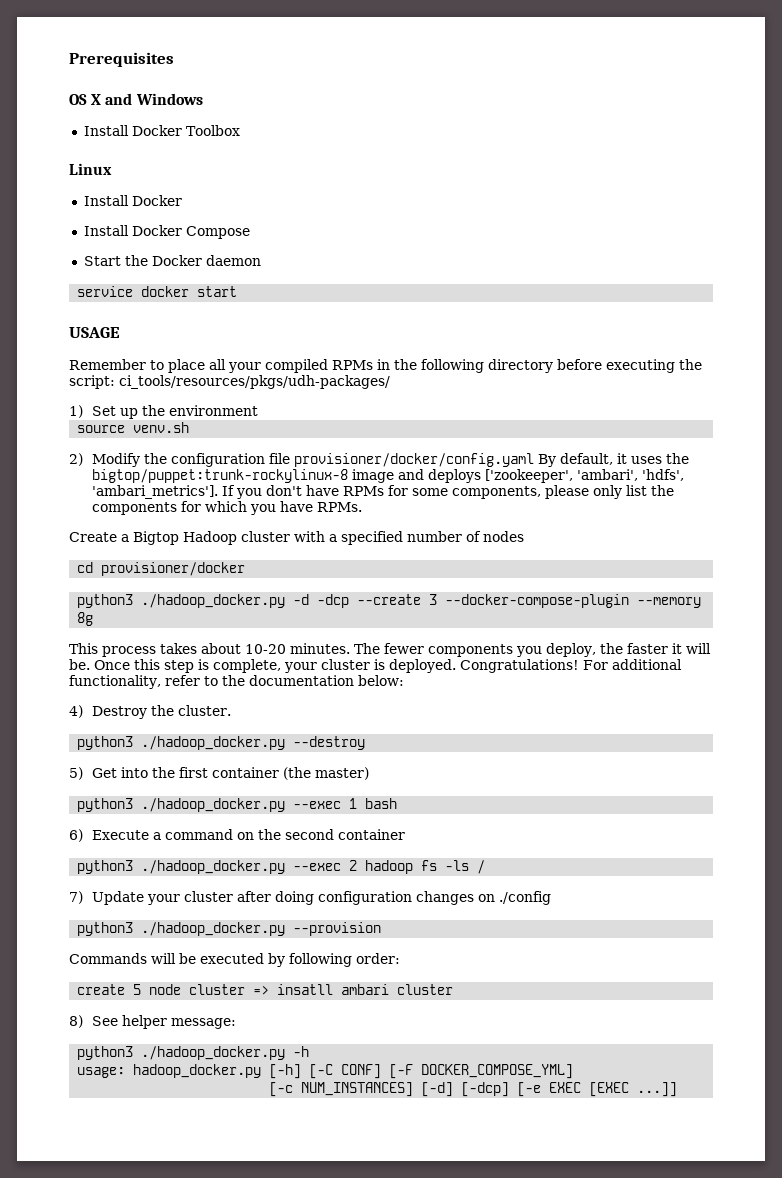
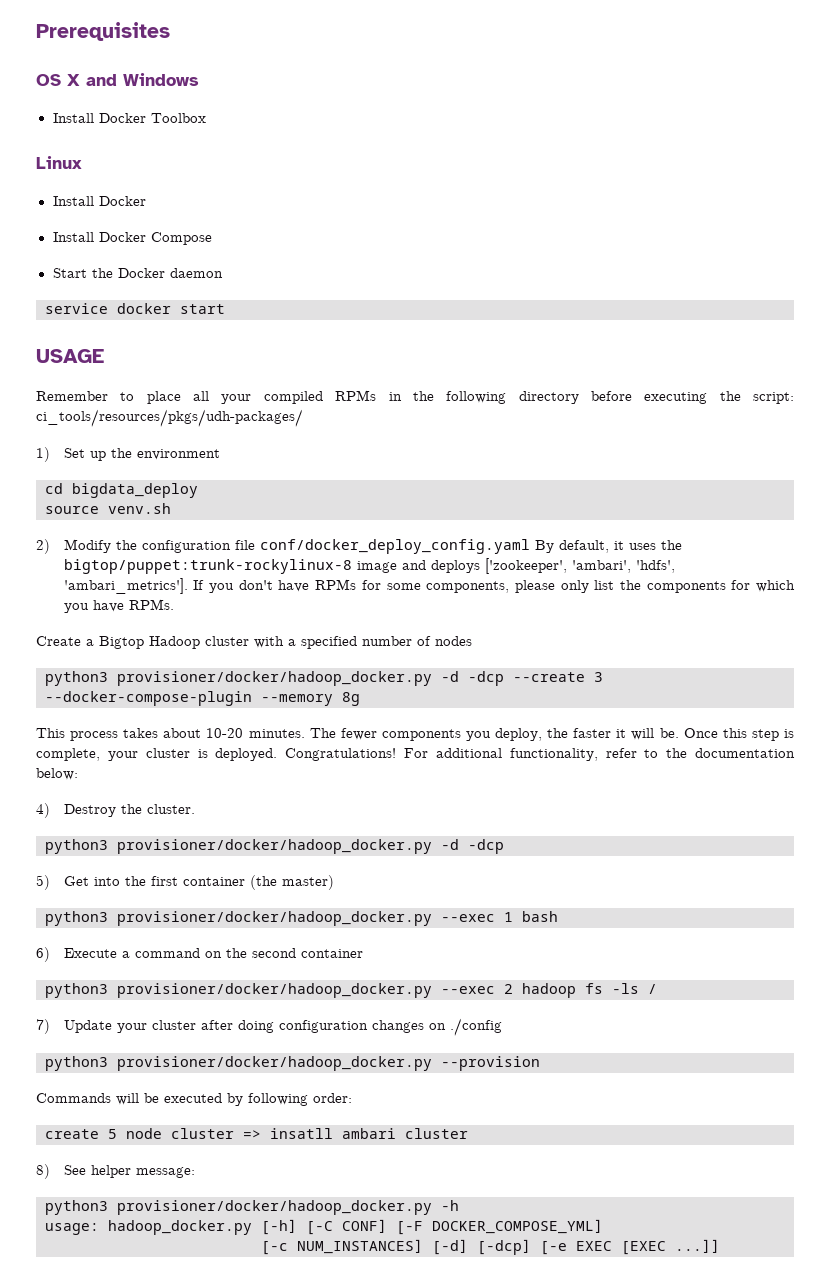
(259, 410) none -> [45,483,198,498] // cd bigdata_deploy
[294,453,535,467] provisioner/docker/config.yaml -> [259,539,530,554] conf/docker_deploy_config.yaml
[77,562,246,576] [77,594,286,608] // cd provisioner/docker // python3 ./hadoop_docker.py -> [45,671,432,686] // python3 provisioner/docker/hadoop_docker.py
[141,736,366,750] ./hadoop_docker.py --destroy -> [117,839,504,854] provisioner/docker/hadoop_docker.py -d -dcp
[141,798,286,812] ./hadoop_docker.py -> [117,911,432,926] provisioner/docker/hadoop_docker.py
[141,860,286,874] ./hadoop_docker.py -> [117,983,432,998] provisioner/docker/hadoop_docker.py
[141,922,286,936] ./hadoop_docker.py -> [117,1056,432,1071] provisioner/docker/hadoop_docker.py
[141,1046,286,1060] ./hadoop_docker.py -> [117,1200,432,1215] provisioner/docker/hadoop_docker.py

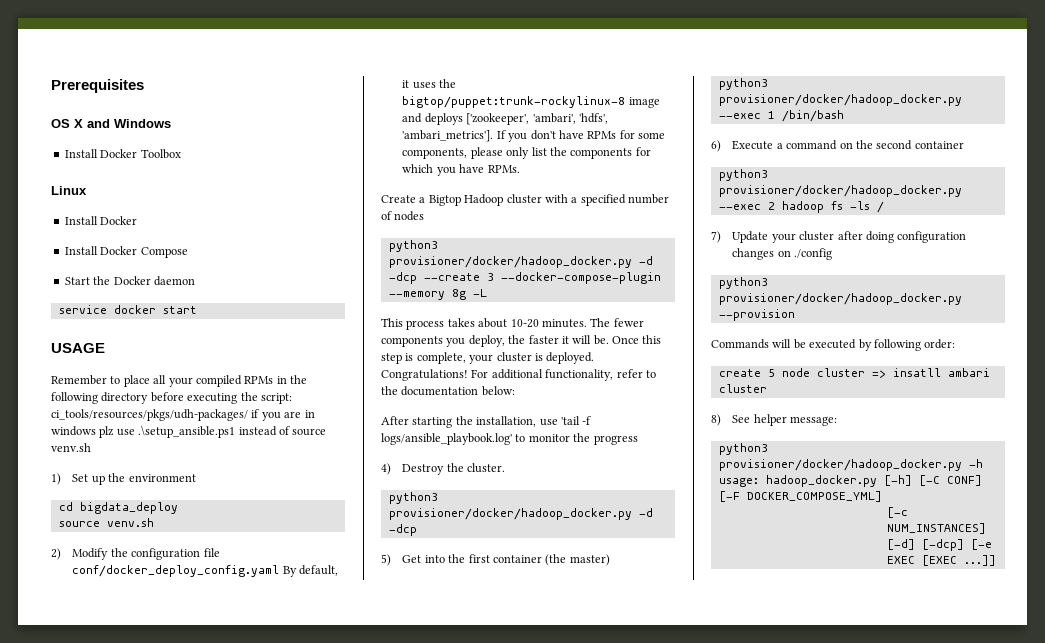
(303, 418) none -> [251,409,315,421] [51,425,327,438] [51,443,91,452] if you are in windows plz use .\setup_ansible.ps1 instead of source venv.sh
(360, 699) none -> [472,289,487,297] -L
(78, 774) none -> [381,416,592,428] [381,433,638,445] // After starting the installation, use 'tail -f logs/ansible_playbook.log' to monitor the progress
[522,911,558,922] bash -> [781,110,844,122] /bin/bash

